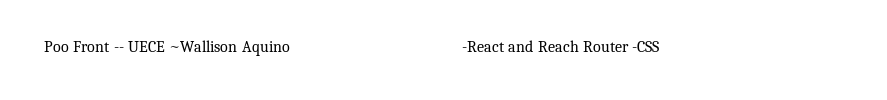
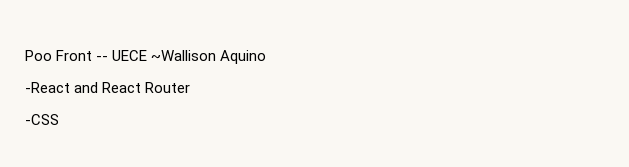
[537,40,579,52] Reach -> [102,82,142,93] React
(629, 46) none -> (191, 87) //

